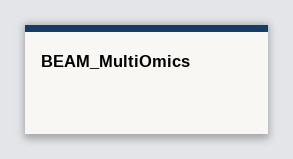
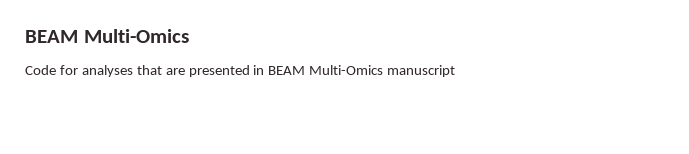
[41,55,190,69] BEAM_MultiOmics -> [25,29,189,43] [25,65,456,77] BEAM Multi-Omics // Code for analyses that are presented in BEAM Multi-Omics manuscript

